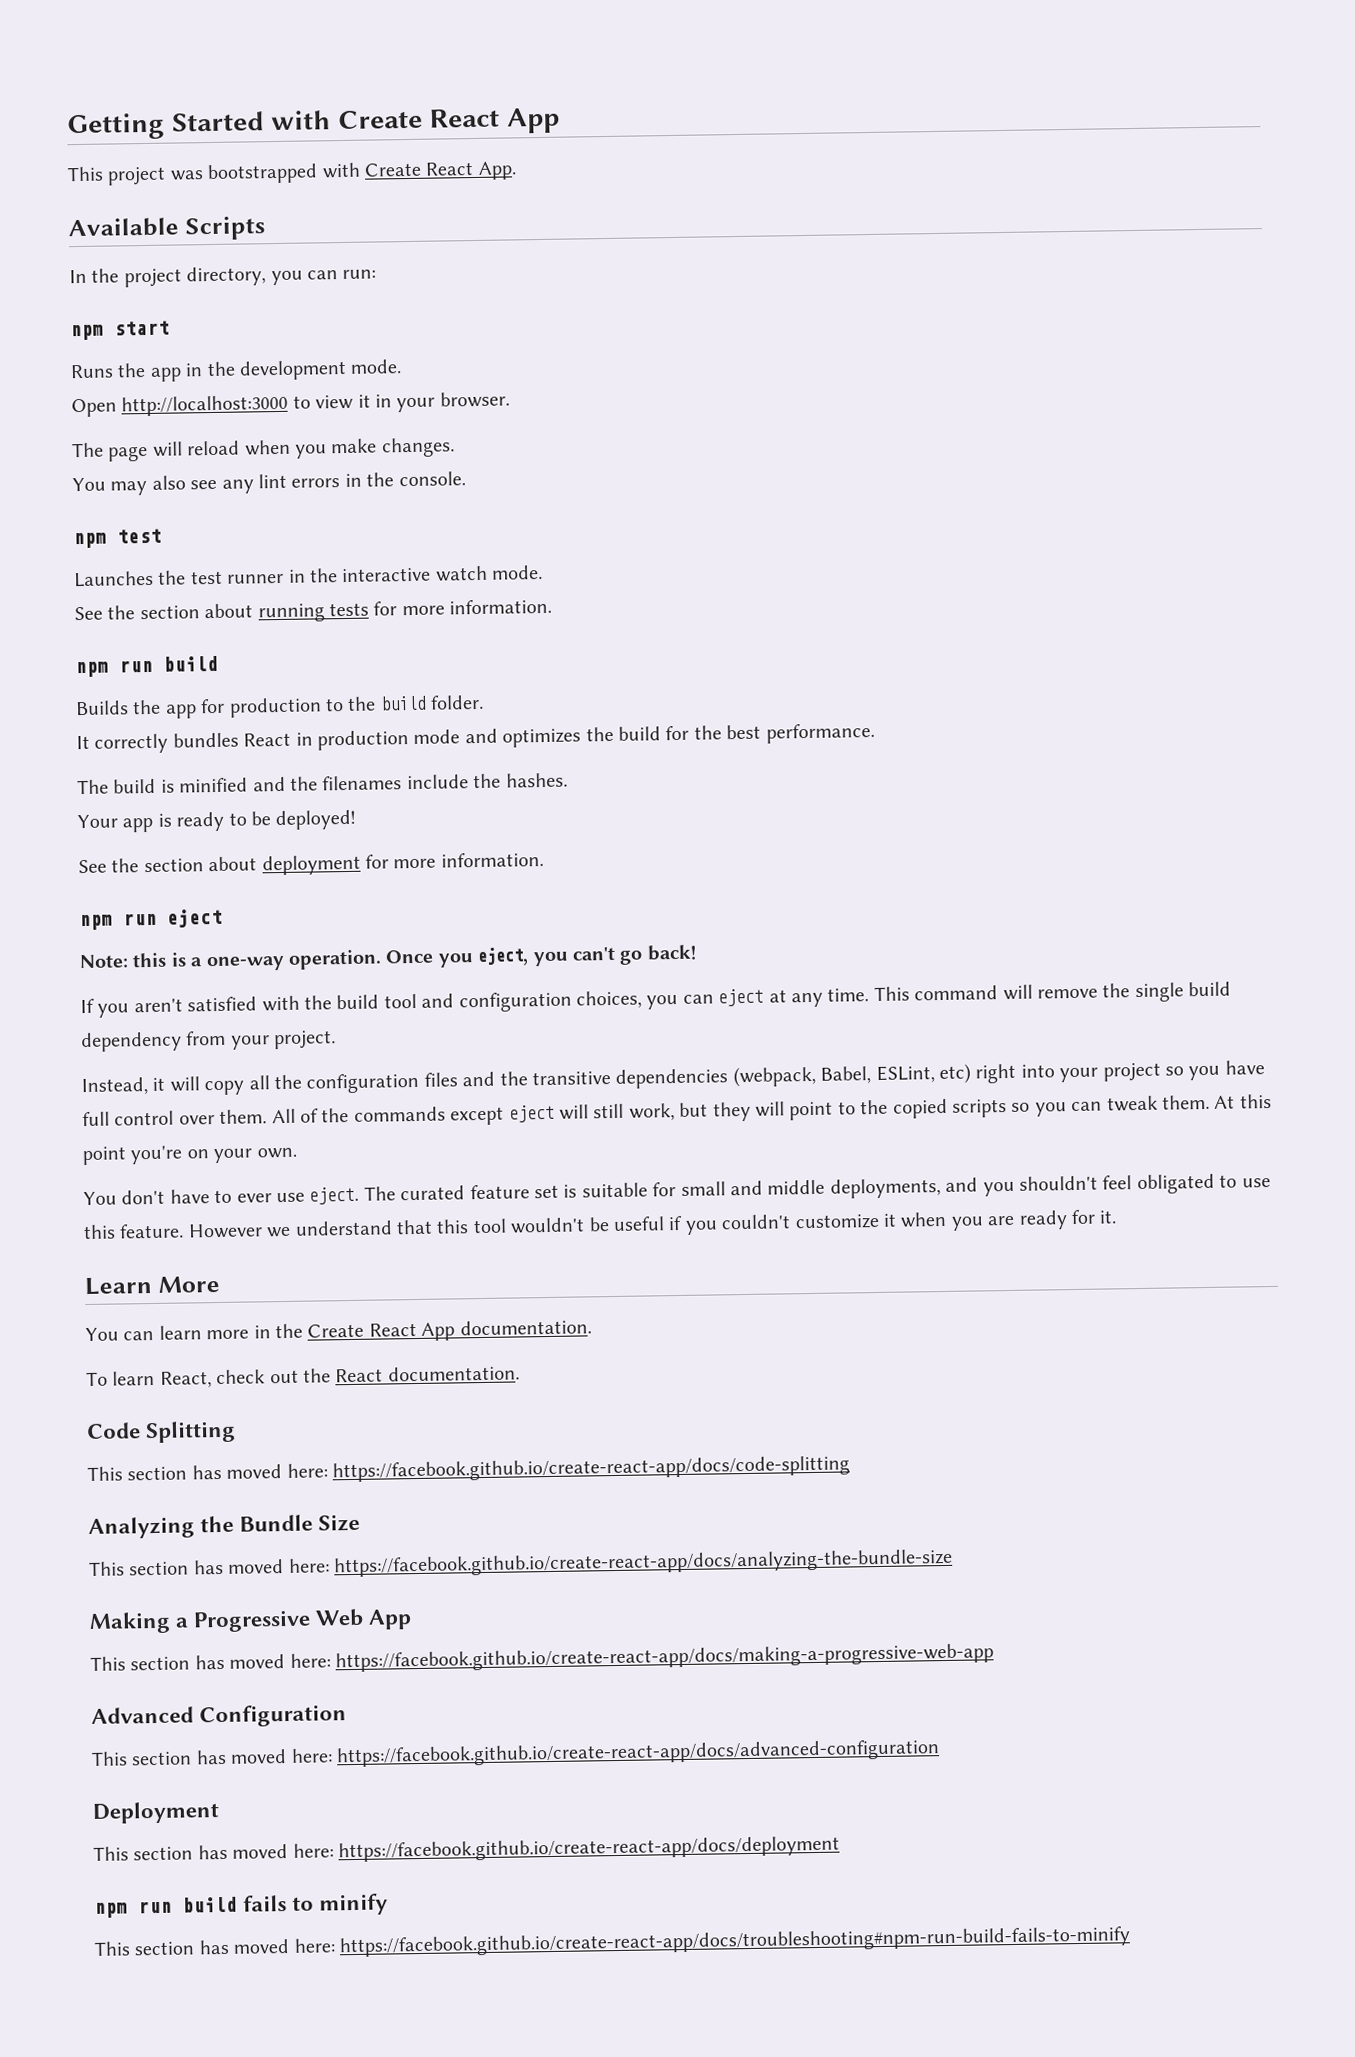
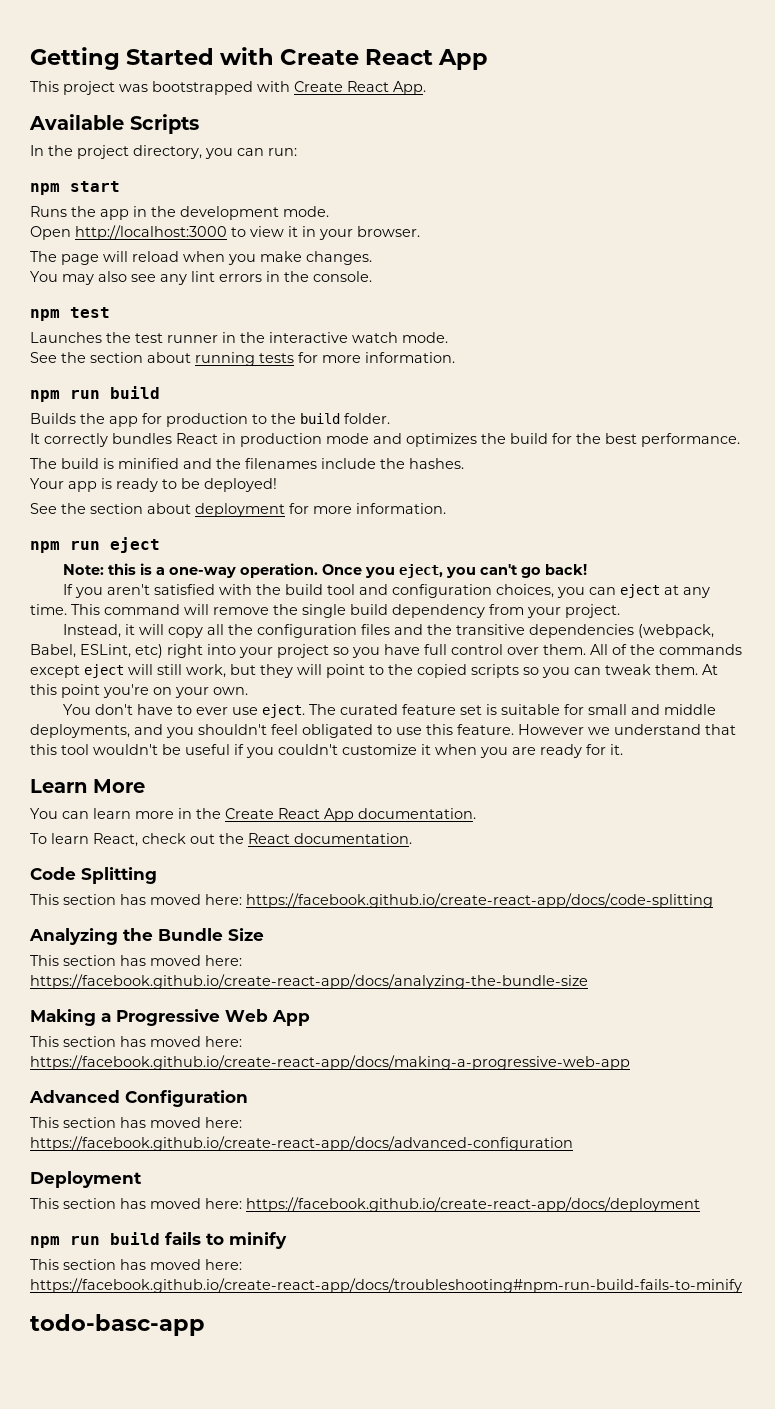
(1130, 1942) none -> [30,1314,205,1336] // todo-basc-app

